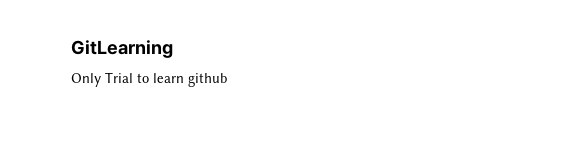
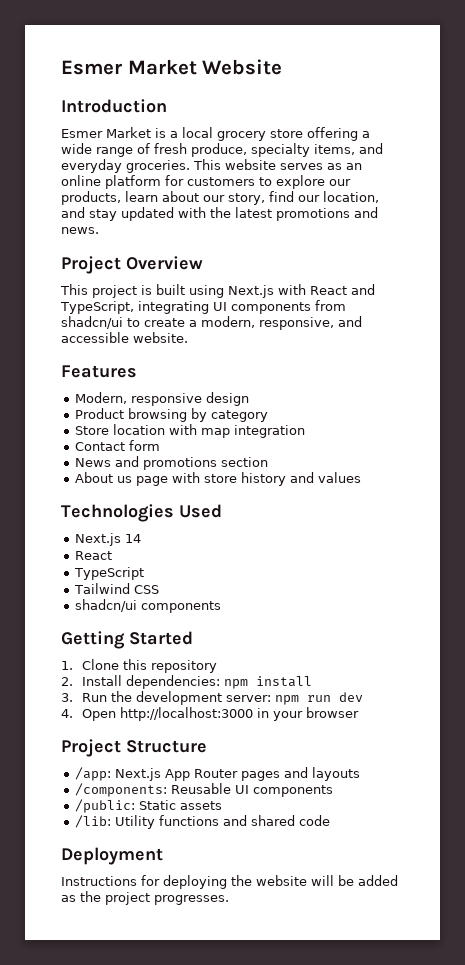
[71,40,173,58] [71,72,227,87] GitLearning // Only Trial to learn github -> [61,59,283,75] [61,99,167,113] [61,127,370,141] [61,143,383,157] [61,159,362,173] [61,175,351,189] [61,191,379,205] [61,207,378,221] [61,227,99,234] [61,256,203,274] [60,284,375,298] [60,300,346,314] [61,316,362,330] [61,332,188,343] [61,365,137,378] [74,392,249,406] [74,408,268,422] [74,424,305,438] [74,440,160,451] [74,456,268,470] [74,472,361,486] [61,504,222,522] [74,533,141,546] [74,551,112,560] [73,567,144,580] [73,583,159,594] [74,599,221,613] [61,631,193,649] [61,659,218,673] [61,675,313,689] [61,691,364,705] [61,707,360,721] [61,739,207,757] [74,767,360,781] [74,783,333,797] [74,799,222,813] [74,815,330,829] [61,847,163,865] [61,875,398,889] [61,891,229,905] Esmer Market Website // Introduction // Esmer Market is a local grocery store offering a wide range of fresh produce, specialty items, and everyday groceries. This website serves as an online platform for customers to explore our products, learn about our story, find our location, and stay updated with the latest promotions and news. // Project Overview // This project is built using Next.js with React and TypeScript, integrating UI components from shadcn/ui to create a modern, responsive, and accessible website. // Features // Modern, responsive design // Product browsing by category // Store location with map integration // Contact form // News and promotions section // About us page with store history and values // Technologies Used // Next.js 14 // React // TypeScript // Tailwind CSS // shadcn/ui components // Getting Started // 1. Clone this repository // 2. Install dependencies: npm install // 3. Run the development server: npm run dev // 4. Open http://localhost:3000 in your browser // Project Structure // /app: Next.js App Router pages and layouts // /components: Reusable UI components // /public: Static assets // /lib: Utility functions and shared code // Deployment // Instructions for deploying the website will be added as the project progresses.

